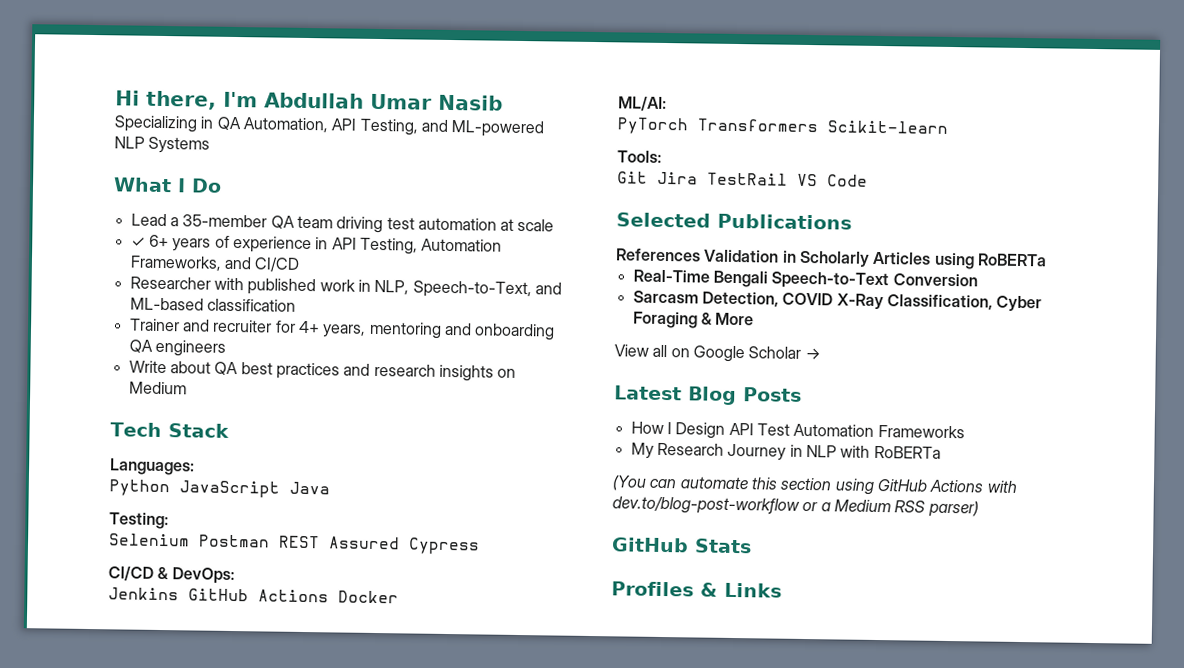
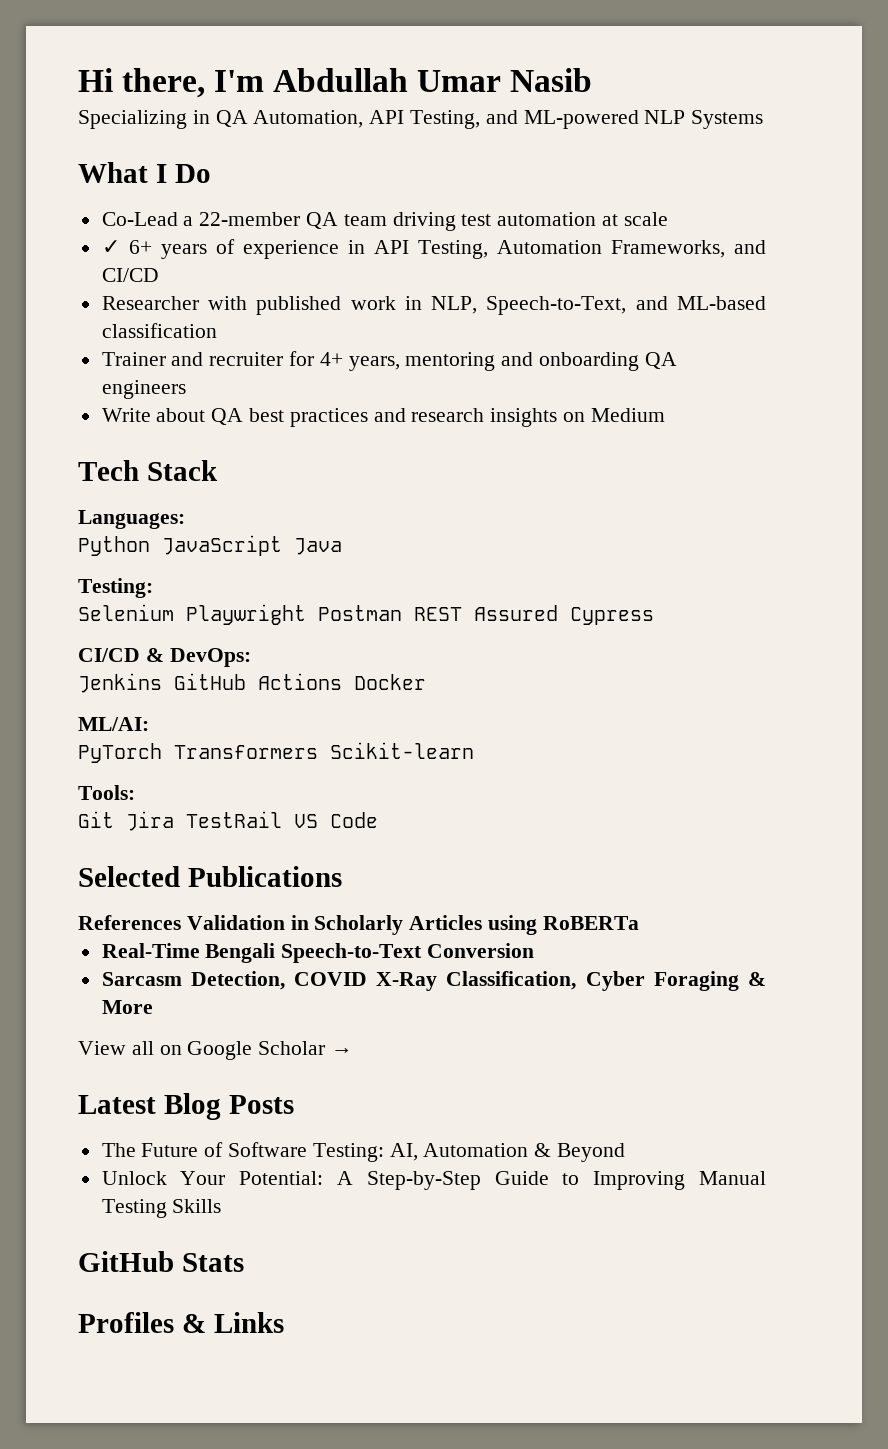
[130,213,268,228] Lead a 35-member -> [101,212,301,226] Co-Lead a 22-member
(190, 540) none -> [186,604,306,625] Playwright
[630,421,965,439] [630,442,941,461] [612,475,1017,495] [612,496,979,518] How I Design API Test Automation Frameworks // My Research Journey in NLP with RoBERTa // (You can automate this section using GitHub Actions with dev.to/blog-post-workflow or a Medium RSS parser) -> [101,1142,626,1162] [101,1171,766,1190] [101,1199,222,1218] The Future of Software Testing: AI, Automation & Beyond // Unlock Your Potential: A Step-by-Step Guide to Improving Manual Testing Skills

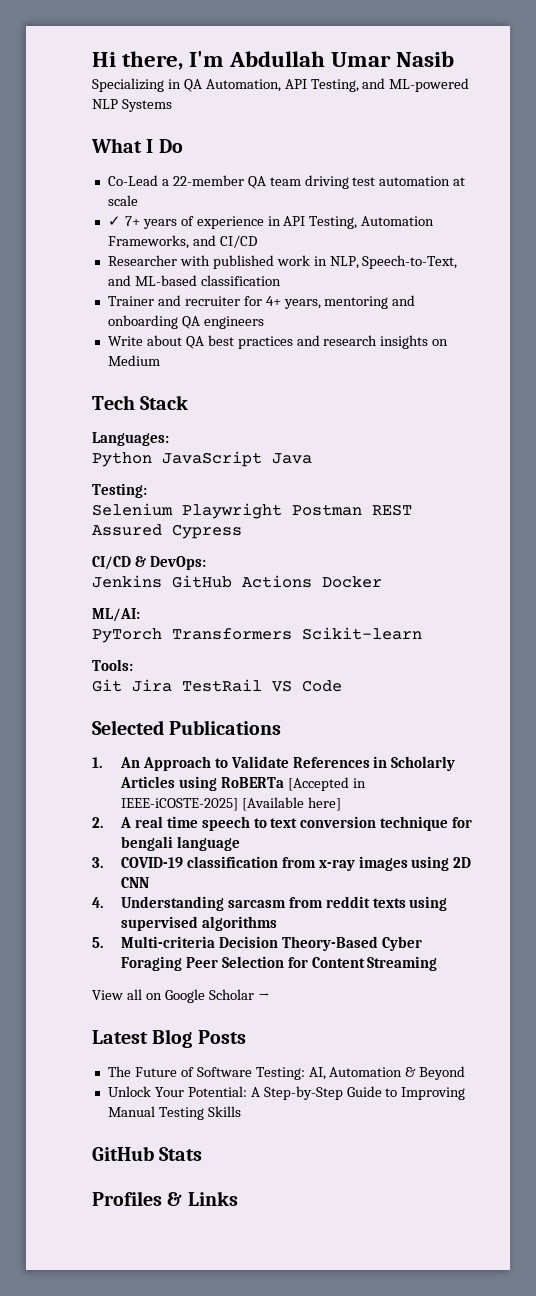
[128,240,152,254] 6+ -> [124,216,140,226] 7+
[78,915,285,930] References Validation -> [92,756,370,771] 1. An Approach to Validate References
[101,943,535,963] [101,971,766,991] [101,1000,153,1014] // Real-Time Bengali Speech-to-Text Conversion // Sarcasm Detection, COVID X-Ray Classification, Cyber Foraging & More -> [287,777,366,791] [120,797,341,811] [92,816,473,831] [120,836,240,851] [92,856,472,871] [120,877,149,888] [92,896,448,911] [120,916,277,931] [92,936,422,951] [120,956,438,971] [Accepted in IEEE-iCOSTE-2025] [Available here] // 2. A real time speech to text conversion technique for bengali language // 3. COVID-19 classification from x-ray images using 2D CNN // 4. Understanding sarcasm from reddit texts using supervised algorithms // 5. Multi-criteria Decision Theory-Based Cyber Foraging Peer Selection for Content Streaming

